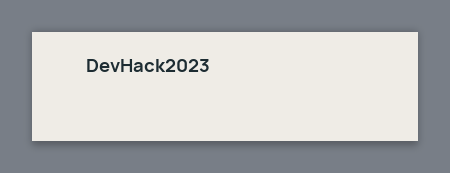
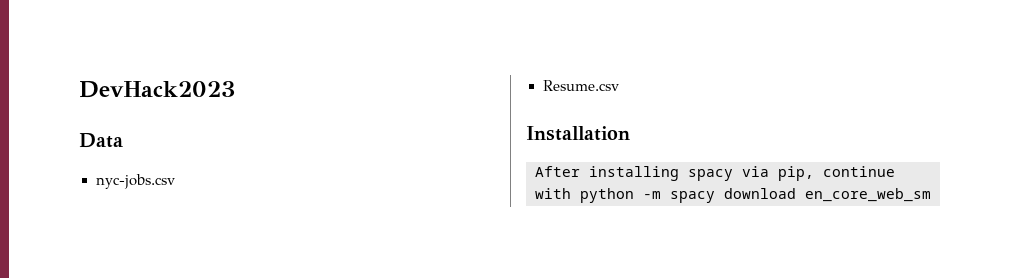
(210, 65) none -> [79,133,123,148] [95,174,175,189] [542,80,619,91] [526,126,630,141] [535,166,895,181] [535,188,931,203] // Data // nyc-jobs.csv // Resume.csv // Installation // After installing spacy via pip, continue with python -m spacy download en_core_web_sm

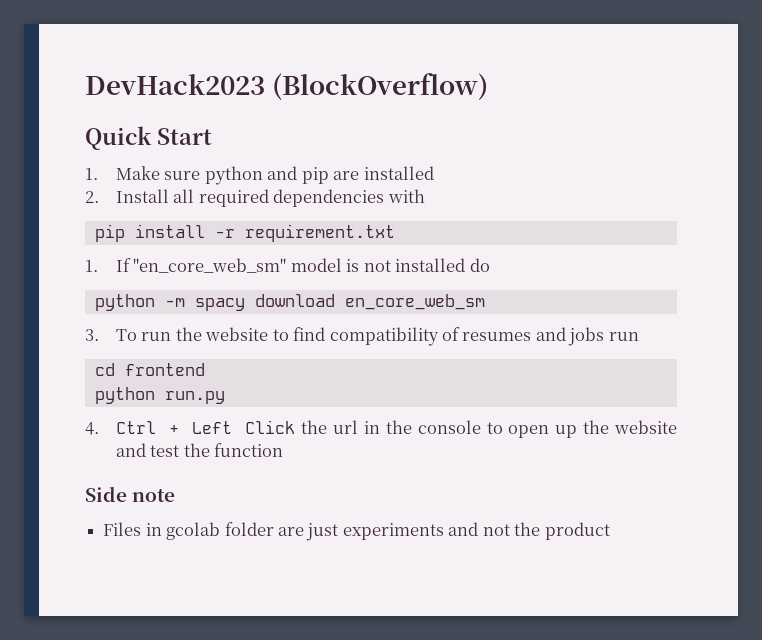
[79,133,123,148] [95,174,175,189] [542,80,619,91] [526,126,630,141] [535,166,895,181] [535,188,571,199] // Data // nyc-jobs.csv // Resume.csv // Installation // After installing spacy via pip, continue with -> [272,73,489,100] [85,126,212,150] [85,166,434,185] [85,189,425,207] [94,224,395,242] [85,258,490,273] (BlockOverflow) // Quick Start // 1. Make sure python and pip are installed // 2. Install all required dependencies with // pip install -r requirement.txt // 1. If "en_core_web_sm" model is not installed do //
(931, 195) none -> [85,327,639,346] [94,363,205,376] [94,387,225,404] [85,420,678,438] [115,443,284,457] [85,486,176,502] [103,522,610,541] // 3. To run the website to find compatibility of resumes and jobs run // cd frontend // python run.py // 4. Ctrl + Left Click the url in the console to open up the website and test the function // Side note // Files in gcolab folder are just experiments and not the product

